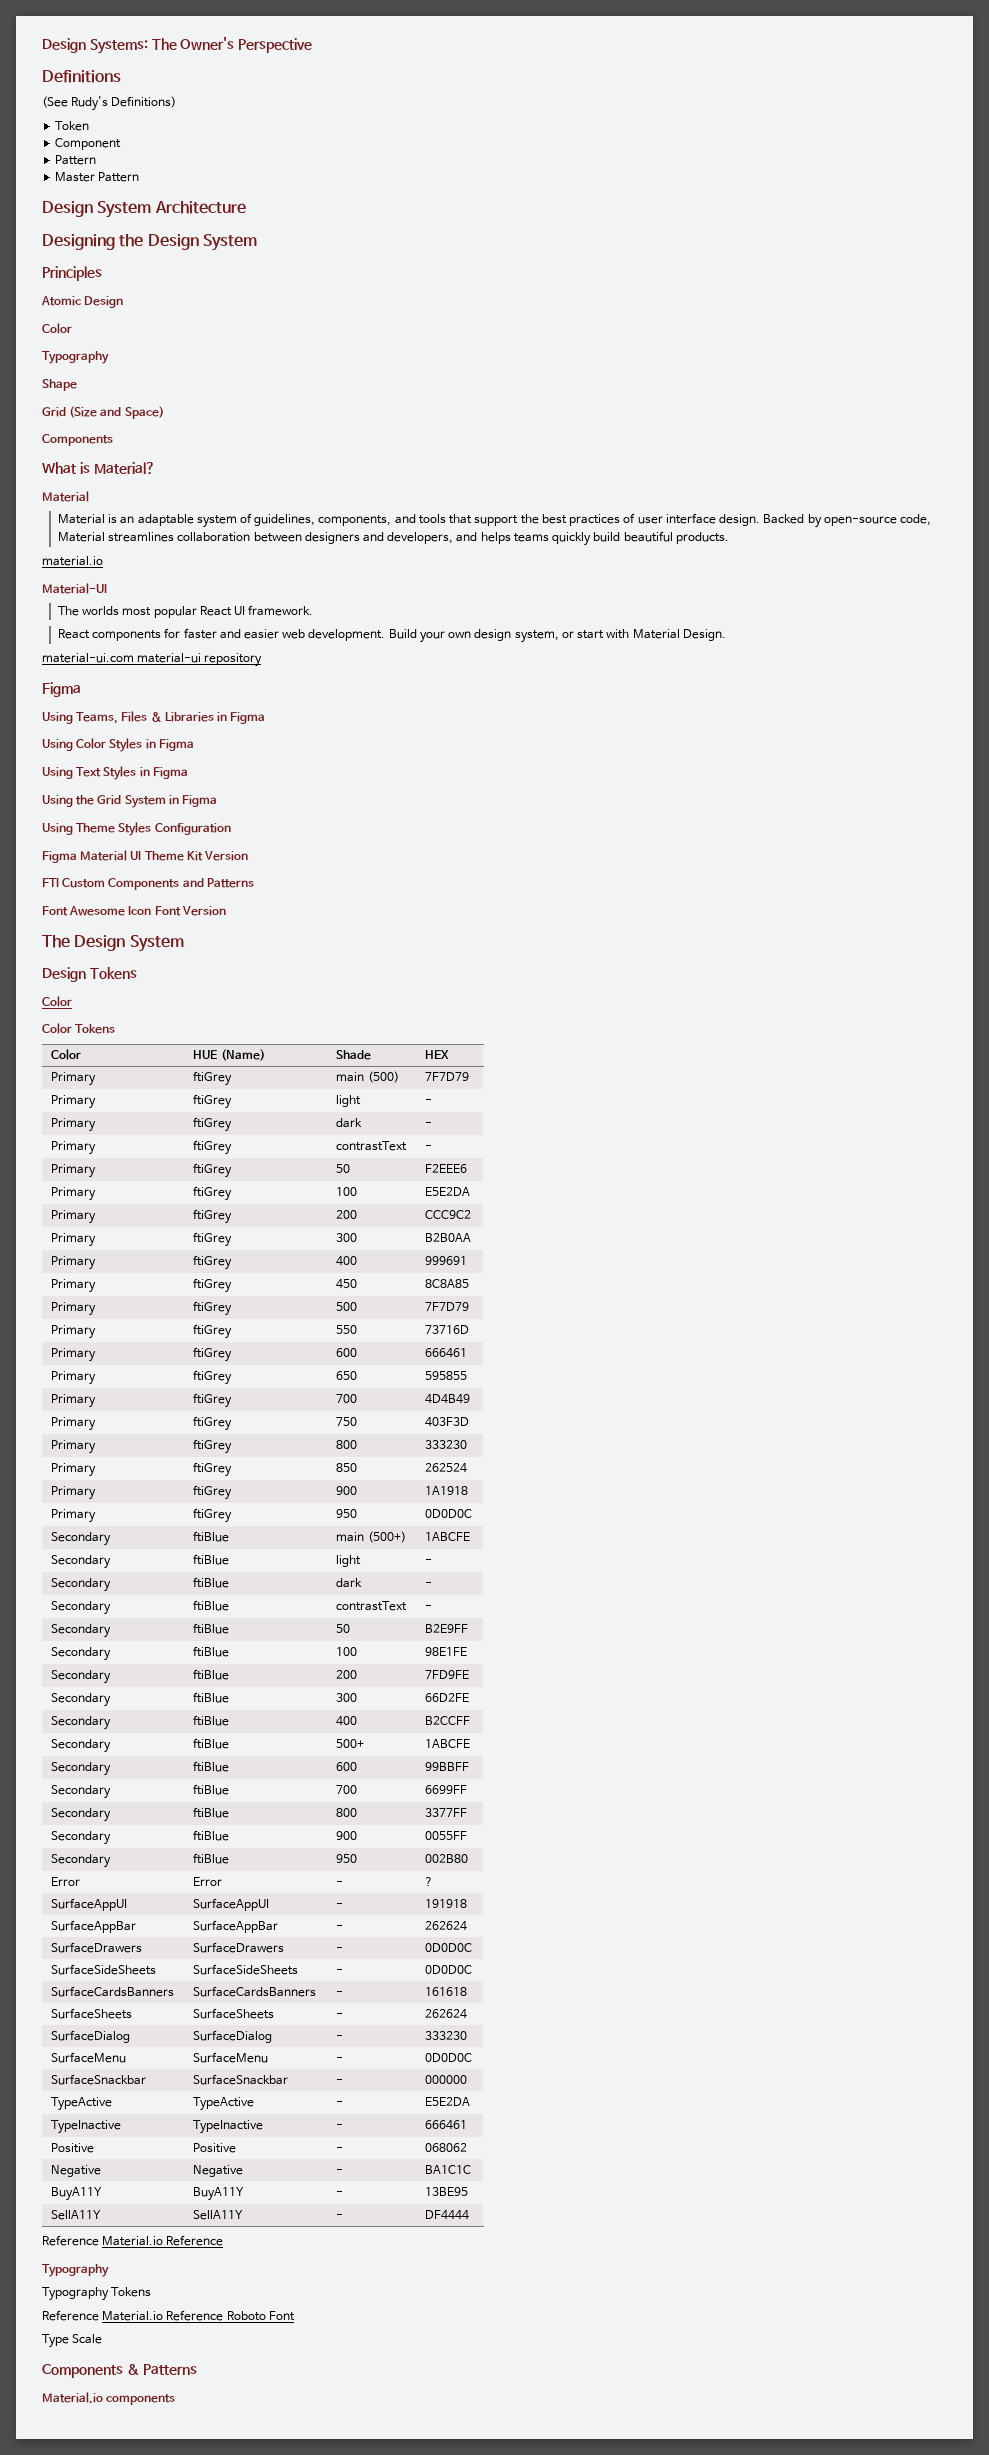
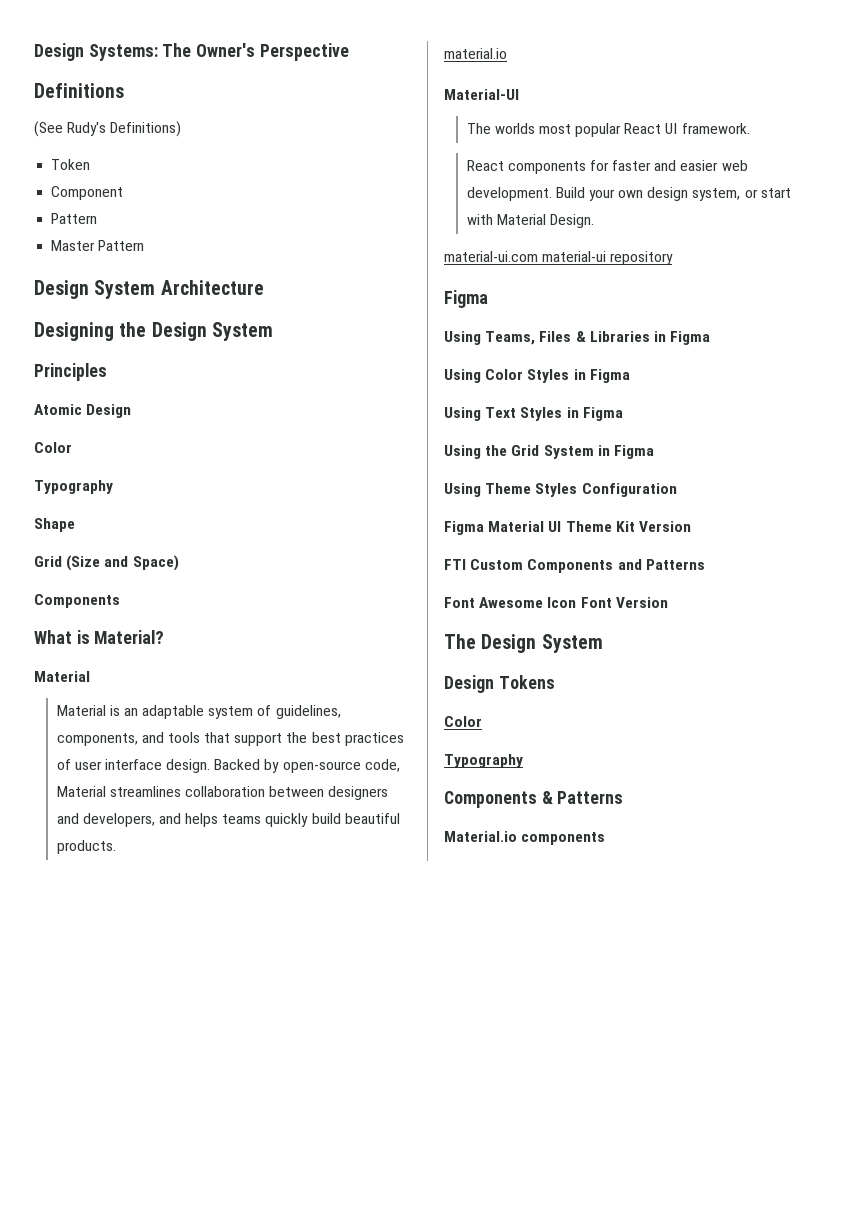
[42,1023,116,1034] [51,1049,82,1060] [193,1049,265,1061] [336,1050,372,1060] [425,1050,450,1059] [51,1072,97,1086] [193,1071,233,1086] [336,1071,399,1083] [425,1072,470,1081] [51,1095,97,1109] [193,1094,233,1109] [336,1095,362,1107] [425,1099,433,1104] [51,1118,97,1132] [193,1117,233,1132] [336,1118,363,1128] [425,1122,433,1127] [51,1141,97,1155] [193,1140,233,1155] [336,1141,408,1151] [425,1145,433,1150] [51,1164,97,1178] [193,1163,233,1178] [336,1164,351,1173] [425,1164,468,1173] [51,1187,97,1201] [193,1186,233,1201] [336,1187,358,1196] [425,1187,471,1196] [51,1210,97,1224] [193,1209,233,1224] [336,1210,358,1219] [425,1210,472,1219] [51,1233,97,1247] [193,1232,233,1247] [336,1233,358,1242] [425,1233,472,1242] [51,1256,97,1270] [193,1255,233,1270] [336,1256,358,1266] [425,1256,468,1265] [51,1279,97,1293] [193,1278,233,1293] [336,1279,358,1289] [425,1279,470,1288] [51,1302,97,1316] [193,1301,233,1316] [336,1302,358,1311] [425,1302,470,1311] [51,1325,97,1339] [193,1324,233,1339] [336,1325,358,1334] [425,1325,470,1334] [51,1348,97,1362] [193,1347,233,1362] [336,1348,358,1357] [425,1348,468,1358] [51,1371,97,1385] [193,1370,233,1385] [336,1371,358,1380] [425,1371,468,1380] [51,1394,97,1408] [193,1393,233,1408] [336,1394,358,1403] [425,1394,471,1404] [51,1417,97,1431] [193,1416,233,1431] [336,1417,358,1426] [425,1417,470,1427] [51,1440,97,1454] [193,1439,233,1454] [336,1440,358,1449] [425,1440,468,1449] [51,1463,97,1477] [193,1462,233,1477] [336,1463,358,1472] [425,1463,468,1473] [51,1486,97,1500] [193,1485,233,1500] [336,1486,358,1495] [425,1486,469,1495] [51,1509,97,1523] [193,1508,233,1523] [336,1509,358,1518] [425,1509,473,1518] [51,1532,112,1546] [193,1531,230,1542] [336,1531,406,1543] [425,1532,471,1541] [51,1555,112,1569] [193,1554,230,1565] [336,1555,362,1567] [425,1559,433,1564] [51,1578,112,1592] [193,1577,230,1588] [336,1578,363,1588] [425,1582,433,1587] [51,1601,112,1615] [193,1600,230,1611] [336,1601,408,1611] [425,1605,433,1610] [51,1624,112,1638] [193,1623,230,1634] [336,1624,351,1633] [425,1624,469,1633] [51,1647,112,1661] [193,1646,230,1657] [336,1647,358,1656] [425,1647,468,1656] [51,1670,112,1684] [193,1669,230,1680] [336,1670,358,1679] [425,1670,470,1679] [51,1693,112,1707] [193,1692,230,1703] [336,1693,358,1702] [425,1693,470,1702] [51,1716,112,1730] [193,1715,230,1726] [336,1716,358,1726] [425,1716,471,1725] [51,1739,112,1753] [193,1738,230,1749] [336,1739,365,1748] [425,1739,471,1748] [51,1762,112,1776] [193,1761,230,1772] [336,1762,358,1771] [425,1762,470,1771] [51,1785,112,1799] [193,1784,230,1795] [336,1785,358,1794] [425,1785,468,1794] [51,1808,112,1822] [193,1807,230,1818] [336,1808,358,1817] [425,1808,468,1817] [51,1831,112,1845] [193,1830,230,1841] [336,1831,358,1840] [425,1831,468,1840] [51,1854,112,1868] [193,1853,230,1864] [336,1854,358,1863] [425,1854,469,1863] [51,1877,81,1886] [193,1877,223,1886] [336,1881,344,1886] [425,1877,434,1886] [51,1898,128,1911] [193,1898,270,1911] [336,1903,344,1908] [425,1899,468,1908] [51,1920,137,1933] [193,1920,279,1933] [336,1925,344,1930] [425,1921,468,1931] [51,1942,143,1953] [193,1942,285,1953] [336,1947,344,1952] [425,1943,473,1952] [51,1964,157,1975] [193,1964,299,1975] [336,1969,344,1974] [425,1965,473,1974] [51,1986,175,1997] [193,1986,317,1997] [336,1991,344,1996] [425,1987,468,1996] [51,2008,133,2019] [193,2008,275,2019] [336,2013,344,2018] [425,2009,468,2019] [51,2030,131,2043] [193,2030,273,2043] [336,2035,344,2040] [425,2031,468,2040] [51,2052,127,2063] [193,2052,269,2063] [336,2057,344,2062] [425,2053,473,2062] [51,2074,147,2085] [193,2074,289,2085] [336,2079,344,2084] [425,2075,468,2084] [51,2097,113,2111] [193,2097,255,2111] [336,2101,344,2106] [425,2097,471,2106] [51,2120,122,2134] [193,2120,264,2134] [336,2124,344,2129] [425,2120,468,2130] [51,2143,95,2153] [193,2143,237,2153] [336,2147,344,2152] [425,2143,468,2152] [51,2165,102,2177] [193,2165,244,2177] [336,2169,344,2174] [425,2165,472,2174] [51,2187,103,2201] [193,2187,245,2201] [336,2191,344,2196] [425,2187,469,2196] [51,2210,102,2220] [193,2210,244,2220] [336,2214,344,2219] [425,2210,470,2220] [42,2235,224,2246] [42,2264,109,2277] [42,2287,152,2301] [42,2310,295,2321] [42,2334,103,2348] Color Tokens // Color | HUE (Name) | Shade | HEX // Primary | ftiGrey | main (500) | 7F7D79 // Primary | ftiGrey | light | - // Primary | ftiGrey | dark | - // Primary | ftiGrey | contrastText | - // Primary | ftiGrey | 50 | F2EEE6 // Primary | ftiGrey | 100 | E5E2DA // Primary | ftiGrey | 200 | CCC9C2 // Primary | ftiGrey | 300 | B2B0AA // Primary | ftiGrey | 400 | 999691 // Primary | ftiGrey | 450 | 8C8A85 // Primary | ftiGrey | 500 | 7F7D79 // Primary | ftiGrey | 550 | 73716D // Primary | ftiGrey | 600 | 666461 // Primary | ftiGrey | 650 | 595855 // Primary | ftiGrey | 700 | 4D4B49 // Primary | ftiGrey | 750 | 403F3D // Primary | ftiGrey | 800 | 333230 // Primary | ftiGrey | 850 | 262524 // Primary | ftiGrey | 900 | 1A1918 // Primary | ftiGrey | 950 | 0D0D0C // Secondary | ftiBlue | main (500+) | 1ABCFE // Secondary | ftiBlue | light | - // Secondary | ftiBlue | dark | - // Secondary | ftiBlue | contrastText | - // Secondary | ftiBlue | 50 | B2E9FF // Secondary | ftiBlue | 100 | 98E1FE // Secondary | ftiBlue | 200 | 7FD9FE // Secondary | ftiBlue | 300 | 66D2FE // Secondary | ftiBlue | 400 | B2CCFF // Secondary | ftiBlue | 500+ | 1ABCFE // Secondary | ftiBlue | 600 | 99BBFF // Secondary | ftiBlue | 700 | 6699FF // Secondary | ftiBlue | 800 | 3377FF // Secondary | ftiBlue | 900 | 0055FF // Secondary | ftiBlue | 950 | 002B80 // Error | Error | - | ? // SurfaceAppUI | SurfaceAppUI | - | 191918 // SurfaceAppBar | SurfaceAppBar | - | 262624 // SurfaceDrawers | SurfaceDrawers | - | 0D0D0C // SurfaceSideSheets | SurfaceSideSheets | - | 0D0D0C // SurfaceCardsBanners | SurfaceCardsBanners | - | 161618 // SurfaceSheets | SurfaceSheets | - | 262624 // SurfaceDialog | SurfaceDialog | - | 333230 // SurfaceMenu | SurfaceMenu | - | 0D0D0C // SurfaceSnackbar | SurfaceSnackbar | - | 000000 // TypeActive | TypeActive | - | E5E2DA // TypeInactive | TypeInactive | - | 666461 // Positive | Positive | - | 068062 // Negative | Negative | - | BA1C1C // BuyA11Y | BuyA11Y | - | 13BE95 // SellA11Y | SellA11Y | - | DF4444 // Reference Material.io Reference // Typography // Typography Tokens // Reference Material.io Reference Roboto Font // Type Scale -> [444,754,523,768] Typography

